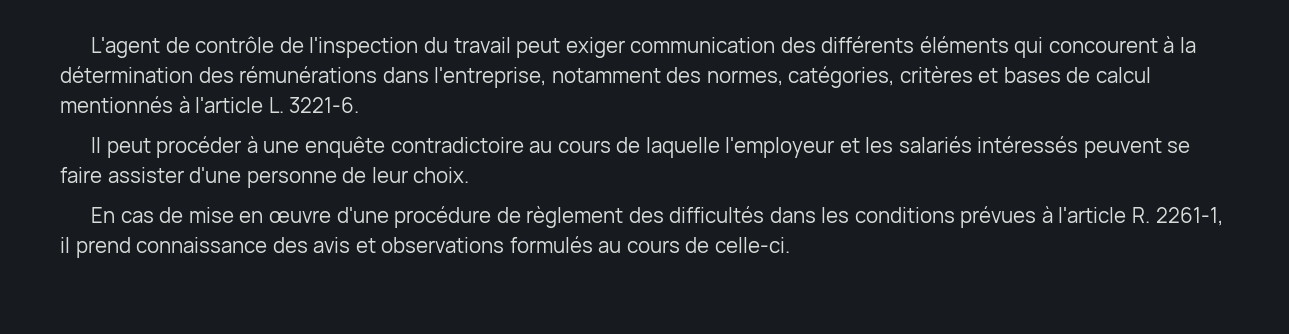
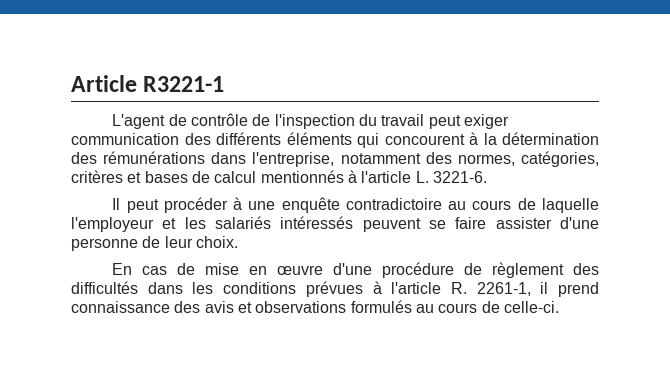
(91, 47) none -> [71,75,225,92] Article R3221-1 //

